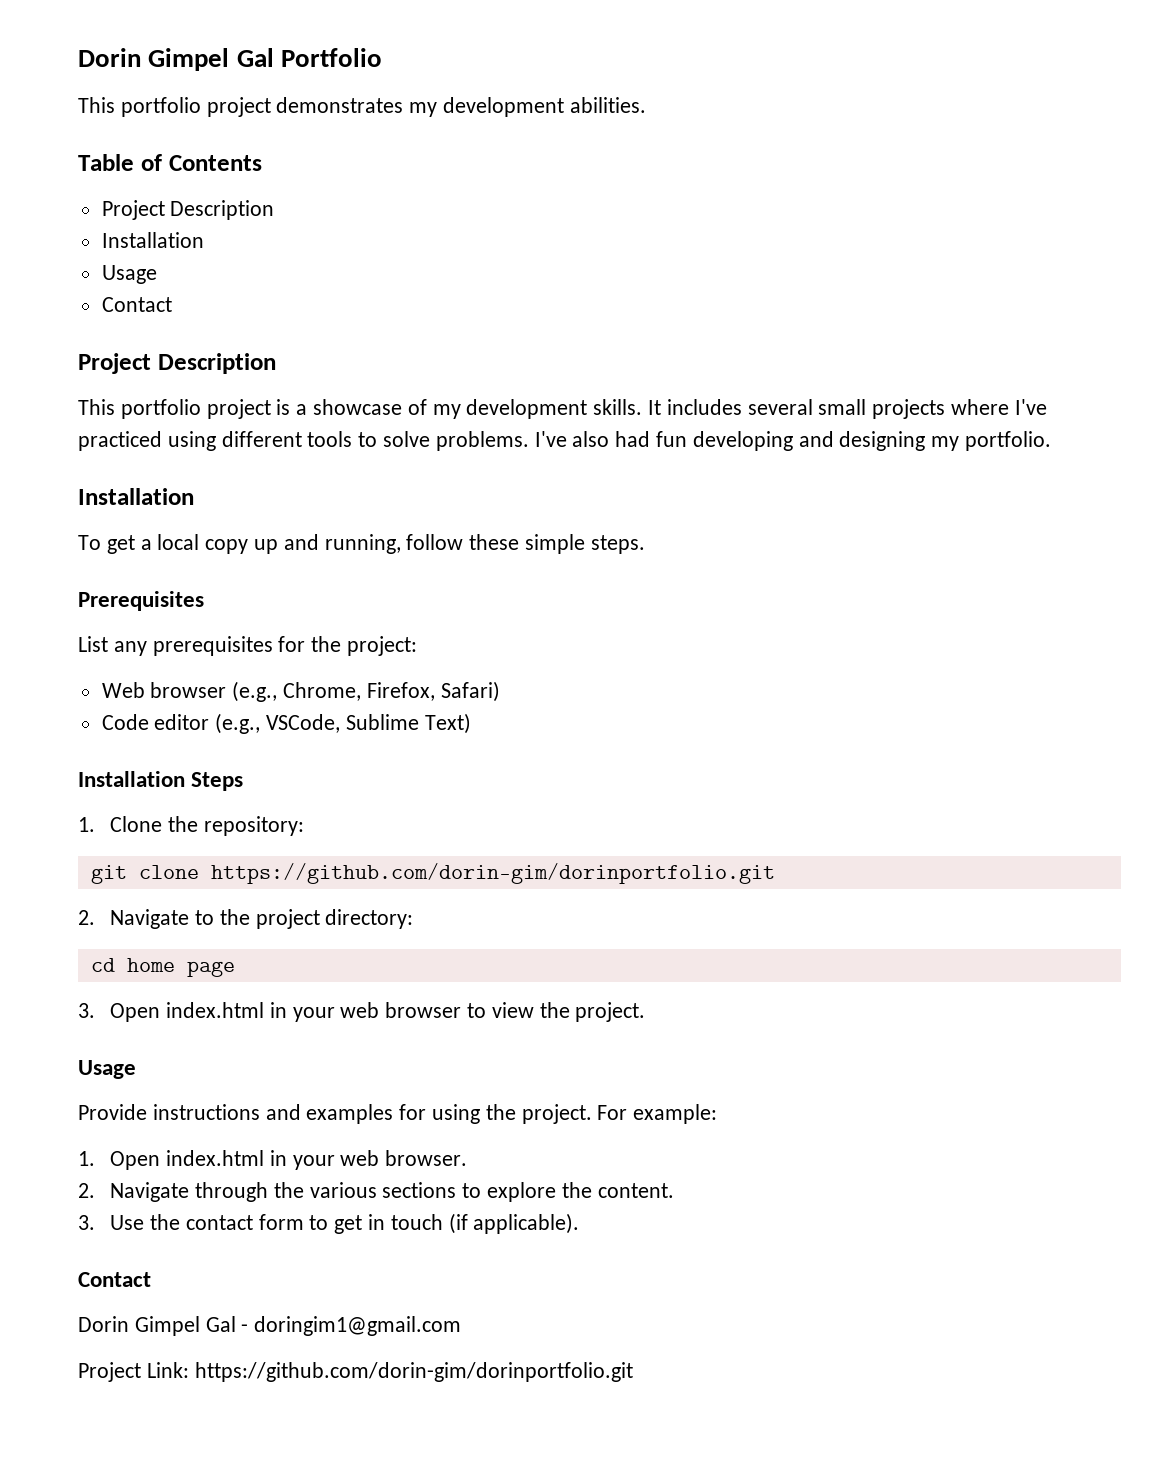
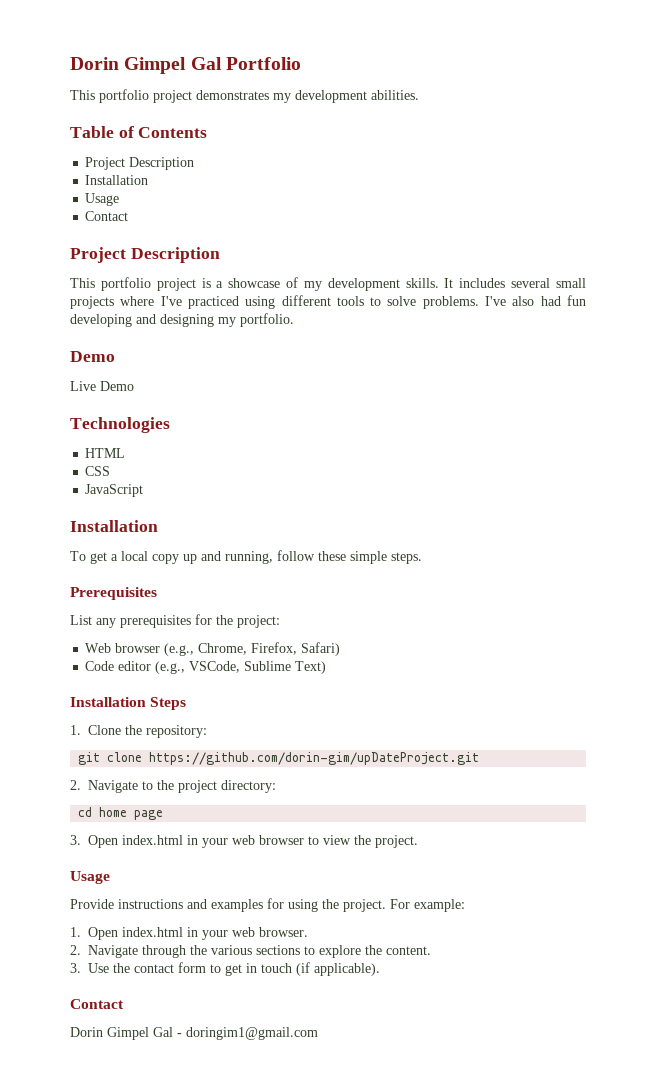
(1052, 441) none -> [70,351,115,362] [70,381,134,391] [70,417,170,433] [85,448,126,458] [85,466,111,476] [85,484,144,497] // Demo // Live Demo // Technologies // HTML // CSS // JavaScript
[210,863,775,884] https://github.com/dorin-gim/dorinportfolio.git -> [149,752,480,765] https://github.com/dorin-gim/upDateProject.git
[78,1362,633,1382] // Project Link: https://github.com/dorin-gim/dorinportfolio.git -> (318, 1033) none

